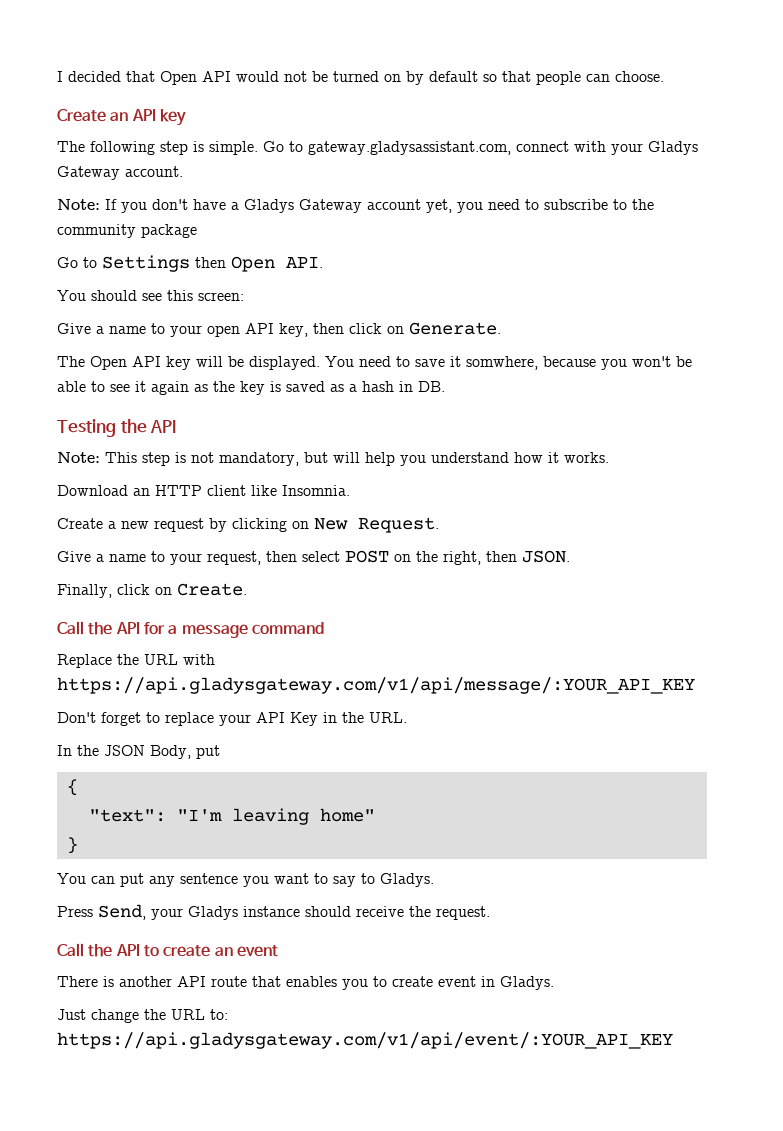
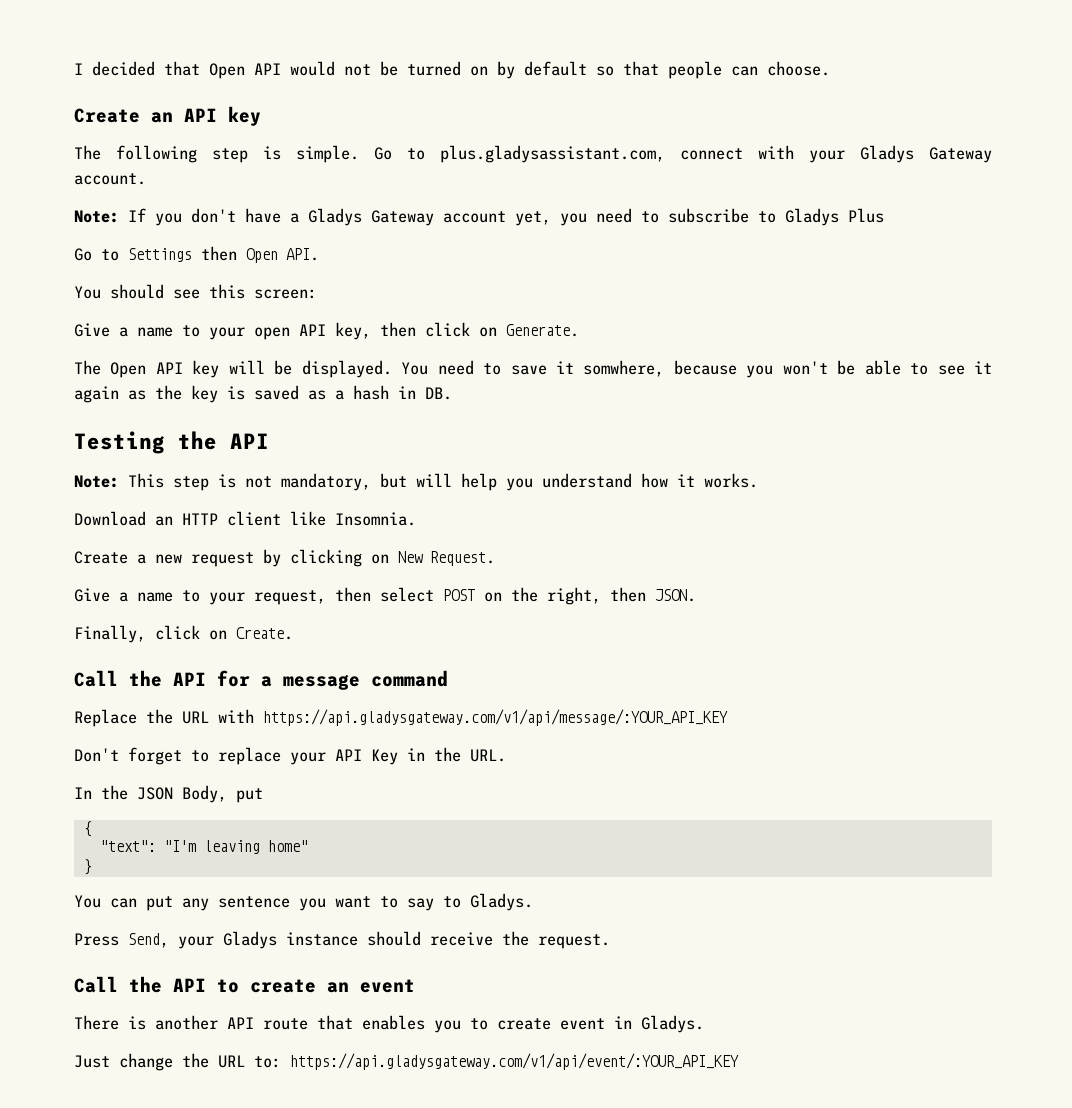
[308,141,511,155] gateway.gladysassistant.com, -> [440,145,665,163] plus.gladysassistant.com,
[632,199,654,210] [57,224,197,238] the community package -> [785,208,884,226] Gladys Plus

